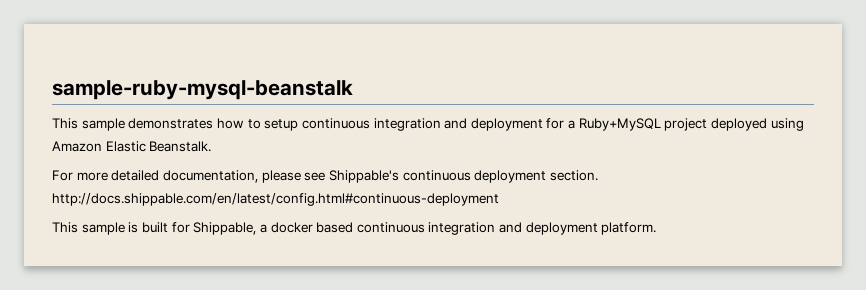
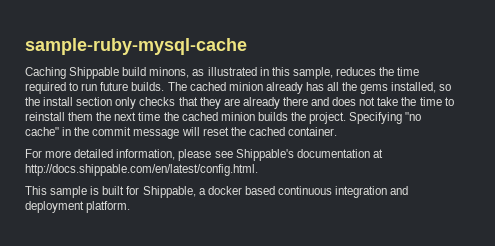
[52,80,353,100] [52,118,804,131] [52,141,212,152] sample-ruby-mysql-beanstalk // This sample demonstrates how to setup continuous integration and deployment for a Ruby+MySQL project deployed using Amazon Elastic Beanstalk. -> [25,38,247,55] [25,67,420,79] [25,82,452,94] [25,97,454,109] [25,112,422,124] [25,127,337,139] sample-ruby-mysql-cache // Caching Shippable build minons, as illustrated in this sample, reduces the time required to run future builds. The cached minion already has all the gems installed, so the install section only checks that they are already there and does not take the time to reinstall them the next time the cached minion builds the project. Specifying "no cache" in the commit message will reset the cached container.
[162,170,258,183] documentation, -> [116,149,176,160] information,
[402,170,598,183] [52,193,499,206] continuous deployment section. http://docs.shippable.com/en/latest/config.html#continuous-deployment -> [296,149,383,158] [25,164,258,176] documentation at http://docs.shippable.com/en/latest/config.html.

